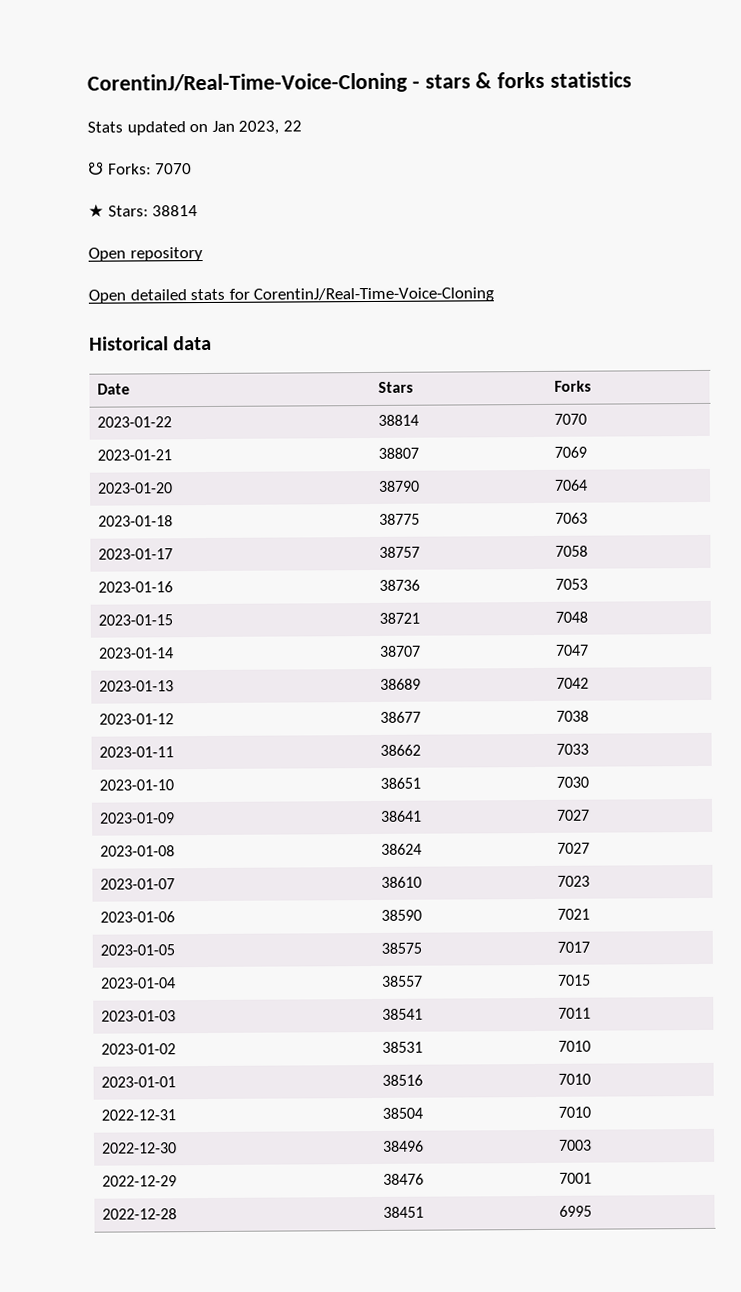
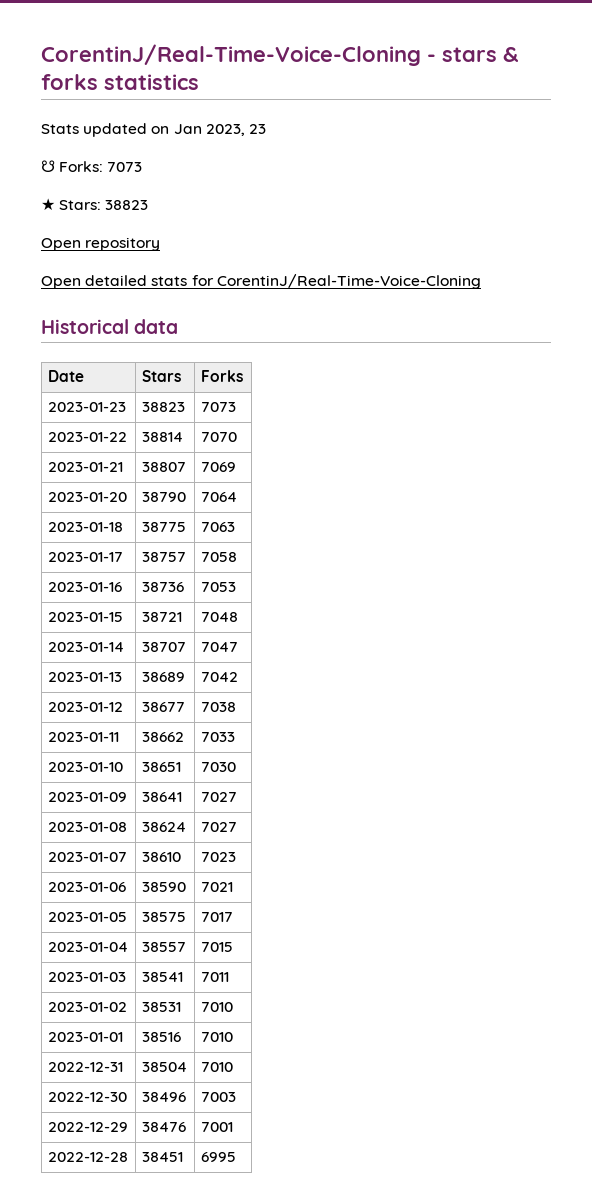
[282,120,302,132] 22 -> [248,124,266,134] 23
[155,163,193,175] 7070 -> [107,162,143,172] 7073
[152,205,199,217] 38814 -> [105,200,149,210] 38823
(591, 386) none -> [47,402,126,412] [141,402,185,412] [200,402,236,412] // 2023-01-23 | 38823 | 7073

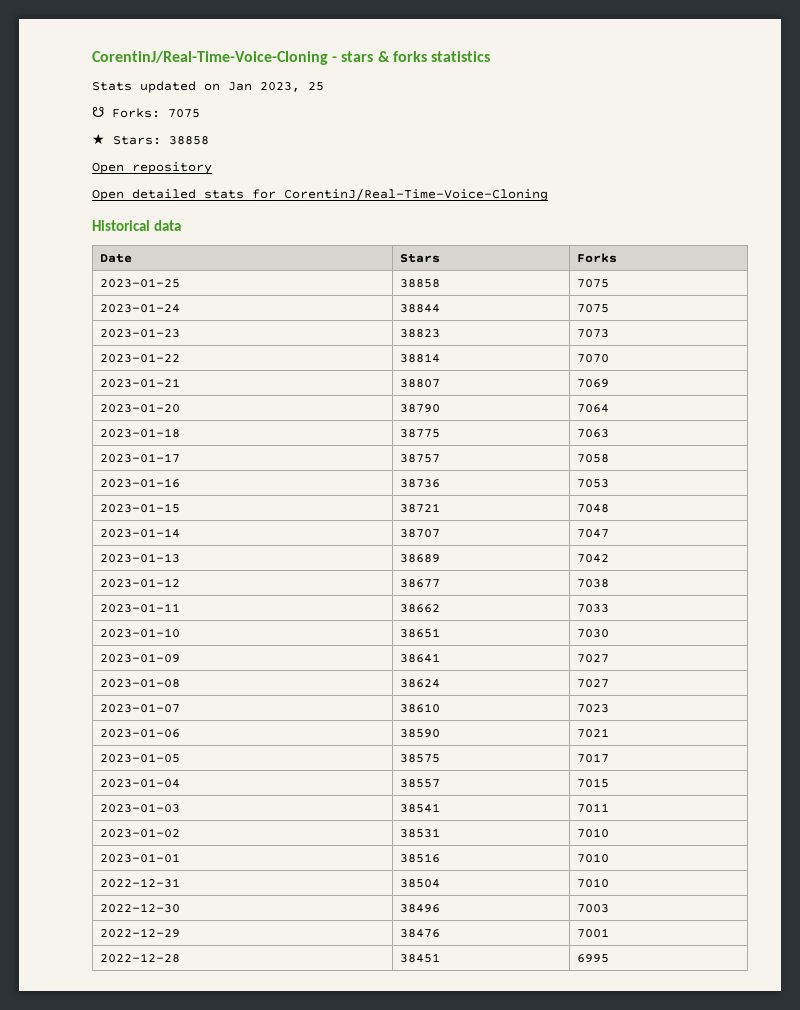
[248,124,266,134] 23 -> [308,82,324,91] 25
[107,162,143,172] 7073 -> [168,109,200,118] 7075
[105,200,149,210] 38823 -> [169,136,209,145] 38858
(243, 376) none -> [100,278,181,288] [400,279,441,288] [577,279,610,288] [100,303,181,313] [400,304,441,313] [577,304,610,313] // 2023-01-25 | 38858 | 7075 // 2023-01-24 | 38844 | 7075

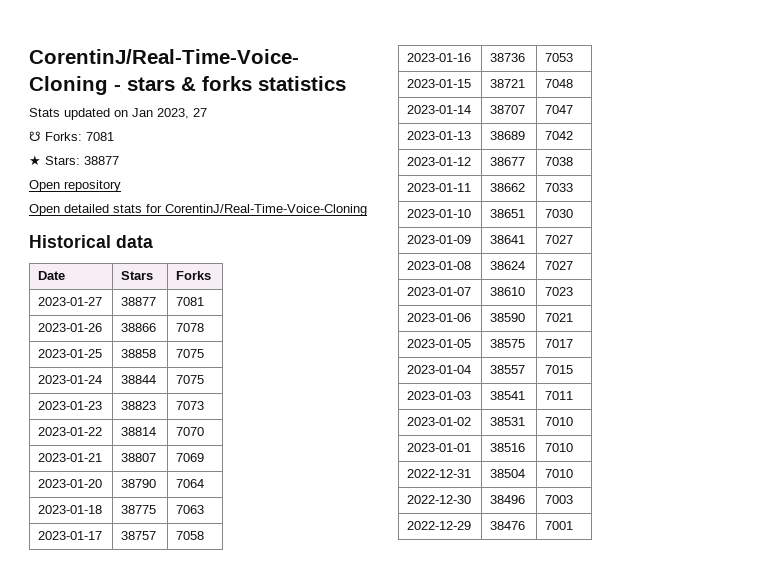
[308,82,324,91] 25 -> [193,108,207,117] 27
[168,109,200,118] 7075 -> [86,132,114,141] 7081
[169,136,209,145] 38858 -> [84,156,119,165] 38877
(618, 258) none -> [38,297,103,306] [121,297,157,306] [176,297,205,306] [38,323,103,332] [121,323,157,332] [176,323,205,332] // 2023-01-27 | 38877 | 7081 // 2023-01-26 | 38866 | 7078
[100,953,181,963] [400,953,441,963] [577,954,610,963] // 2022-12-28 | 38451 | 6995 -> (574, 525) none

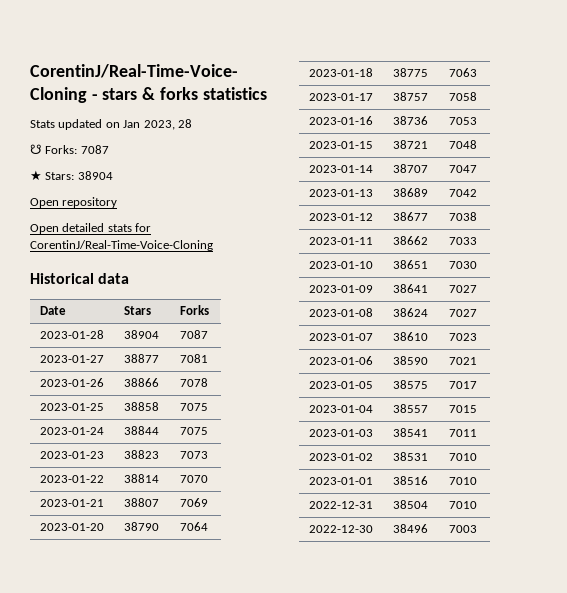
[193,108,207,117] 27 -> [177,119,192,128] 28
[86,132,114,141] 7081 -> [80,145,109,154] 7087
[84,156,119,165] 38877 -> [77,171,113,180] 38904
(212, 275) none -> [39,330,104,339] [123,330,159,339] [179,330,208,339] // 2023-01-28 | 38904 | 7087
[407,521,472,530] [490,521,526,530] [545,521,574,530] // 2022-12-29 | 38476 | 7001 -> (477, 529) none

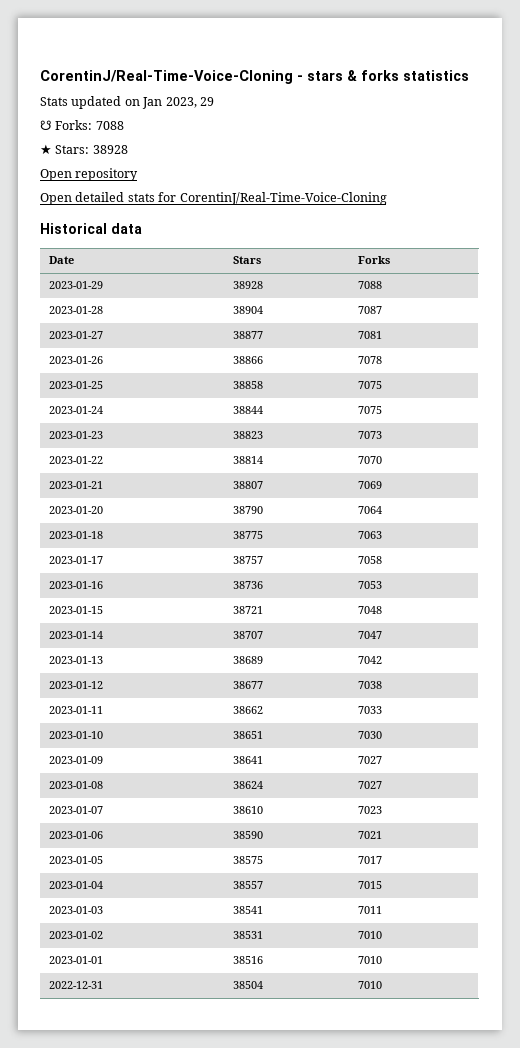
[177,119,192,128] 28 -> [199,97,214,106] 29
[80,145,109,154] 7087 -> [95,121,124,130] 7088
[77,171,113,180] 38904 -> [92,145,128,154] 38928
(209, 310) none -> [49,281,104,289] [233,281,264,289] [358,281,383,289] // 2023-01-29 | 38928 | 7088
[308,525,373,533] [392,524,428,533] [448,525,477,533] // 2022-12-30 | 38496 | 7003 -> (383, 985) none

